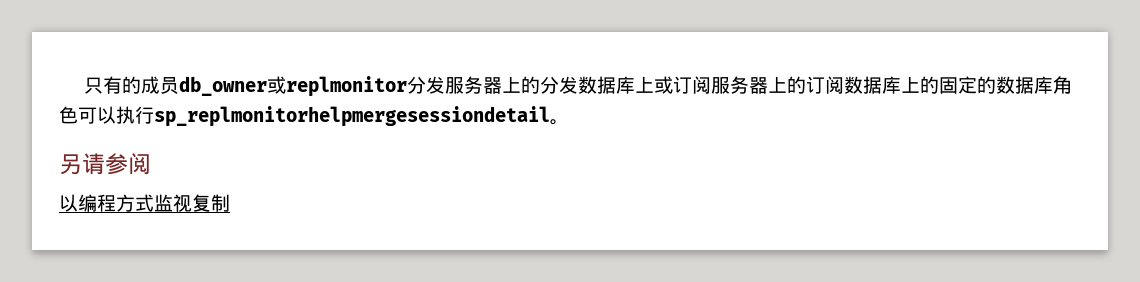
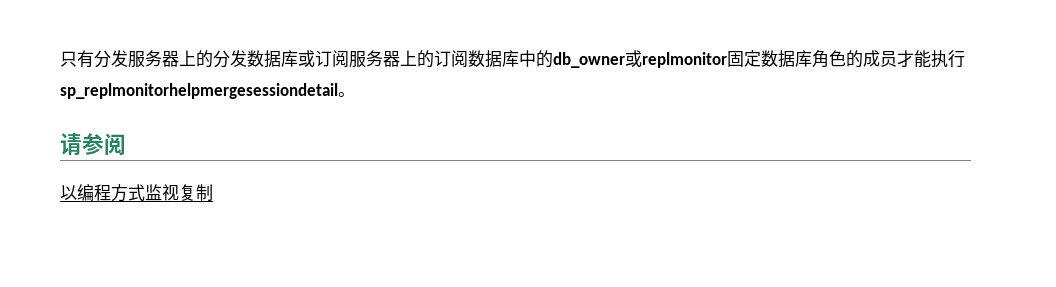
[121,76,407,97] 的成员db_owner或replmonitor -> (94, 59) none
[634,76,654,93] 上 -> (298, 58) none
[900,76,1072,94] [59,106,116,124] 上的固定的数据库角色可以 -> [519,50,931,68] 中的db_owner或replmonitor固定数据库角色的成员才能
[59,154,82,175] 另 -> (355, 94) none

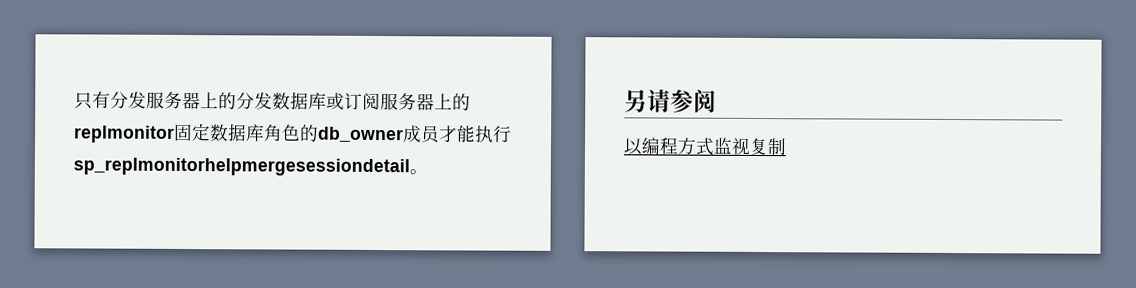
[434,50,642,68] 订阅数据库中的db_owner或 -> (471, 102) none
(863, 59) none -> [318,126,404,143] db_owner
(355, 94) none -> [624,89,648,113] 另

